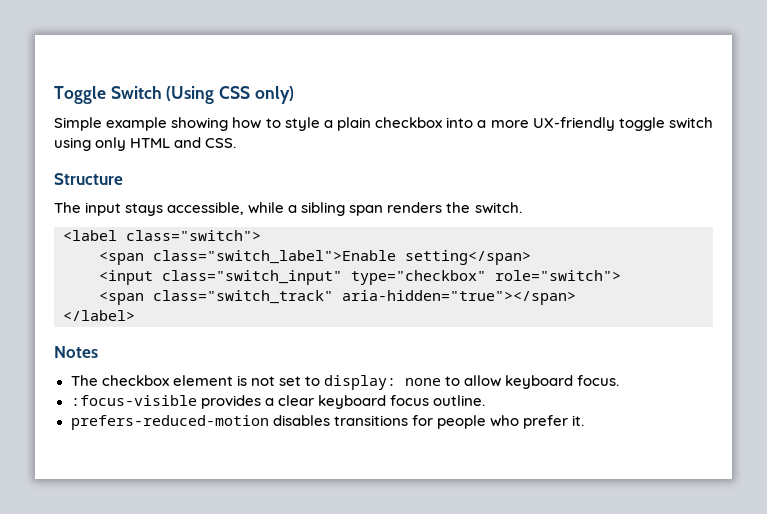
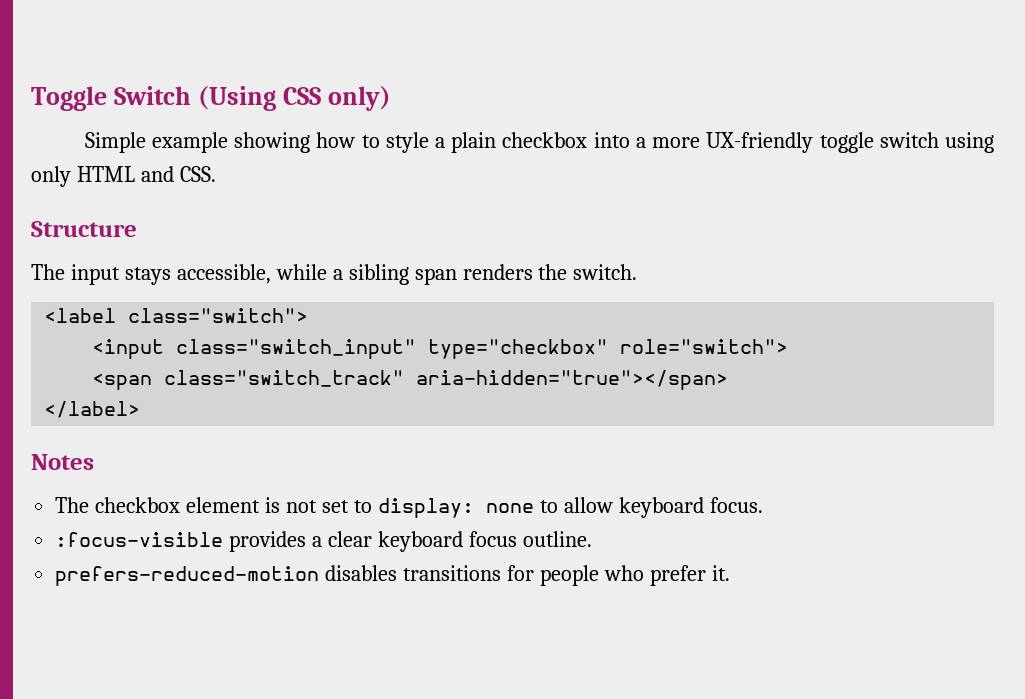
[99,250,531,265] // <span class="switch_label">Enable setting</span> -> (309, 315) none

